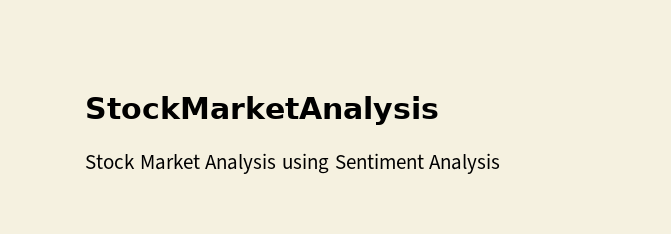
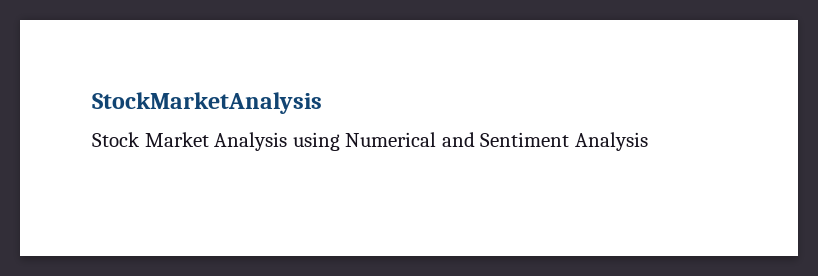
(330, 163) none -> [345,132,475,147] Numerical and

